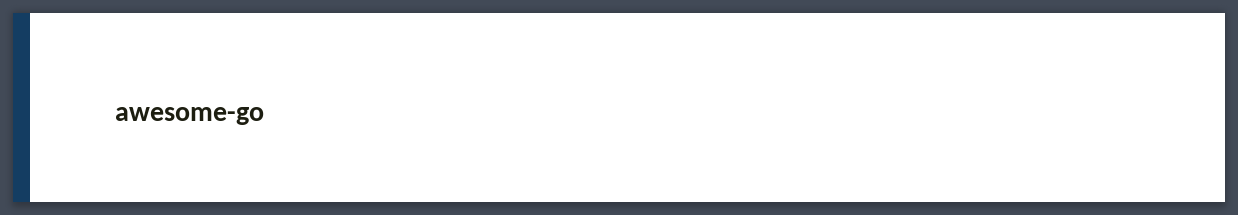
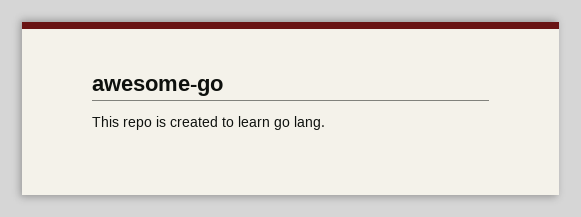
(264, 116) none -> [92,116,325,130] // This repo is created to learn go lang.

